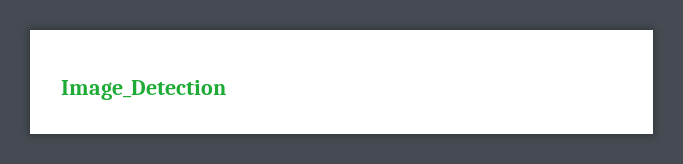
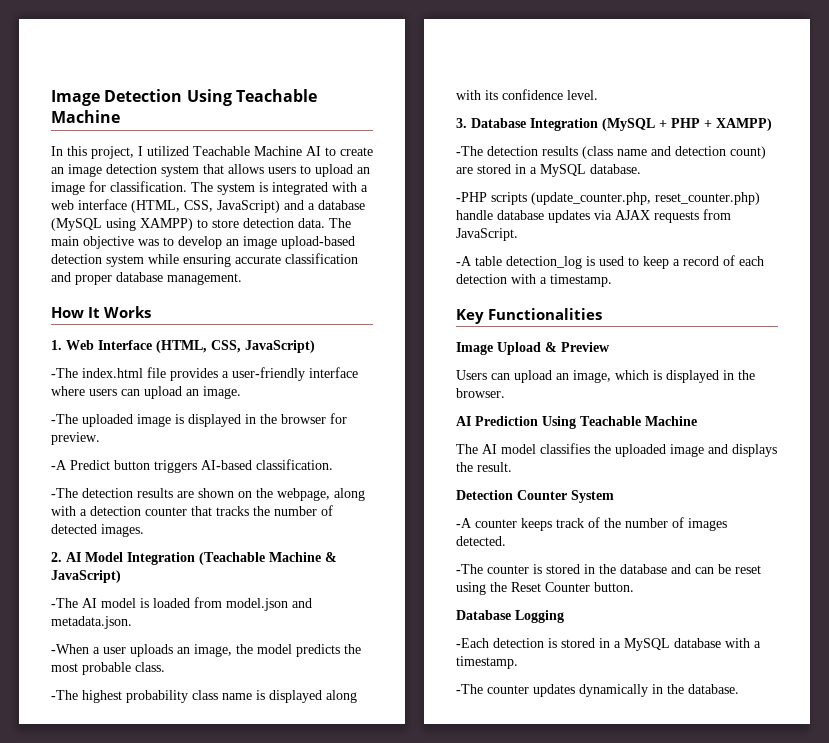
[61,80,226,100] Image_Detection -> [51,89,317,106] [51,110,120,123] [51,146,373,159] [51,164,370,177] [51,181,368,195] [51,199,365,213] [51,218,351,231] [51,236,355,249] [51,253,358,267] [51,272,242,285] [51,306,152,318] [51,340,315,353] [51,367,358,381] [51,386,241,399] [51,413,347,427] [51,432,100,445] [51,459,333,473] [51,488,365,501] [51,505,333,516] [51,524,144,537] [51,552,337,565] [51,570,121,583] [51,597,312,611] [51,616,132,629] [51,644,361,657] [51,662,165,675] [51,690,357,703] [456,89,598,100] [456,118,772,131] [456,146,766,159] [456,164,641,177] [456,192,760,205] [456,209,731,223] [456,228,518,241] [456,255,764,269] [456,274,612,287] [456,308,603,324] [456,342,610,355] [456,370,755,383] [456,388,505,398] [456,416,697,429] [456,443,777,457] [456,462,512,472] [456,490,614,503] [456,517,727,531] [456,536,506,546] [456,564,761,574] [456,582,634,595] [456,610,564,623] [456,638,761,651] [456,656,518,669] [456,684,739,697] Image Detection Using Teachable Machine // In this project, I utilized Teachable Machine AI to create an image detection system that allows users to upload an image for classification. The system is integrated with a web interface (HTML, CSS, JavaScript) and a database (MySQL using XAMPP) to store detection data. The main objective was to develop an image upload-based detection system while ensuring accurate classification and proper database management. // How It Works // 1. Web Interface (HTML, CSS, JavaScript) // -The index.html file provides a user-friendly interface where users can upload an image. // -The uploaded image is displayed in the browser for preview. // -A Predict button triggers AI-based classification. // -The detection results are shown on the webpage, along with a detection counter that tracks the number of detected images. // 2. AI Model Integration (Teachable Machine & JavaScript) // -The AI model is loaded from model.json and metadata.json. // -When a user uploads an image, the model predicts the most probable class. // -The highest probability class name is displayed along with its confidence level. // 3. Database Integration (MySQL + PHP + XAMPP) // -The detection results (class name and detection count) are stored in a MySQL database. // -PHP scripts (update_counter.php, reset_counter.php) handle database updates via AJAX requests from JavaScript. // -A table detection_log is used to keep a record of each detection with a timestamp. // Key Functionalities // Image Upload & Preview // Users can upload an image, which is displayed in the browser. // AI Prediction Using Teachable Machine // The AI model classifies the uploaded image and displays the result. // Detection Counter System // -A counter keeps track of the number of images detected. // -The counter is stored in the database and can be reset using the Reset Counter button. // Database Logging // -Each detection is stored in a MySQL database with a timestamp. // -The counter updates dynamically in the database.

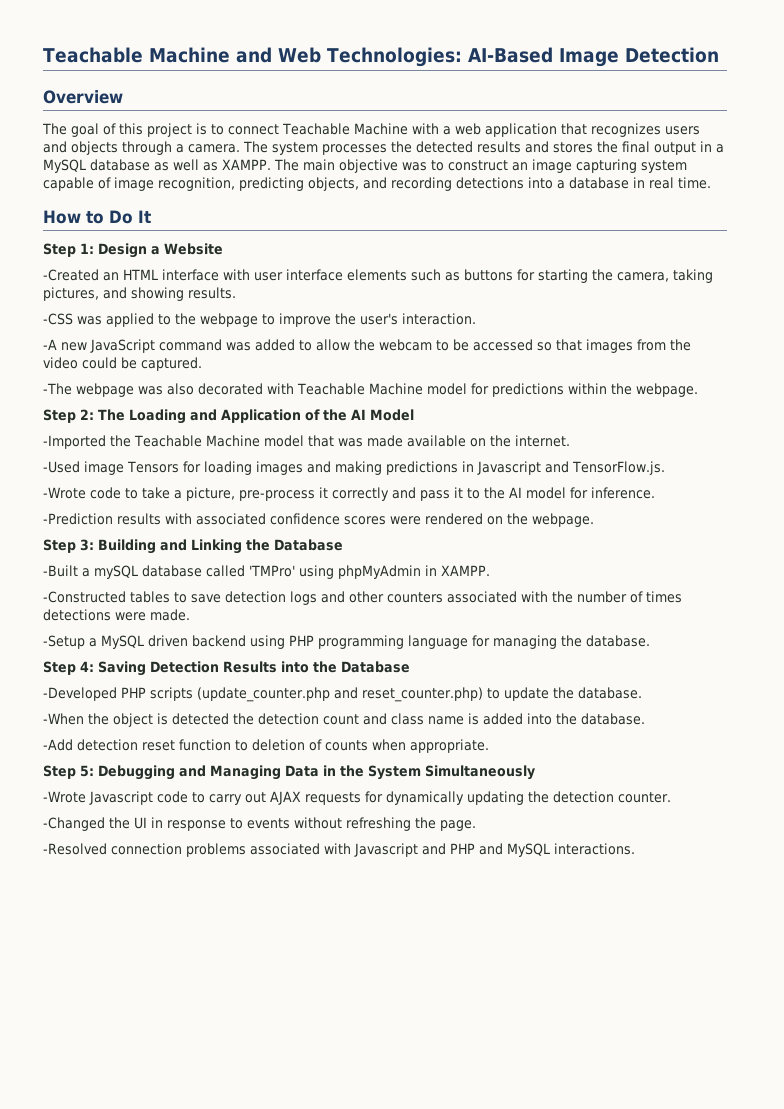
[51,89,317,106] [51,110,120,123] [51,146,373,159] [51,164,370,177] [51,181,368,195] [51,199,365,213] [51,218,325,231] Image Detection Using Teachable Machine // In this project, I utilized Teachable Machine AI to create an image detection system that allows users to upload an image for classification. The system is integrated with a web interface (HTML, CSS, JavaScript) and a database (MySQL using XAMPP) to store detection data. -> [43,47,719,67] [43,90,123,104] [42,123,700,137] [43,141,724,155] [43,159,271,173] Teachable Machine and Web Technologies: AI-Based Image Detection // Overview // The goal of this project is to connect Teachable Machine with a web application that recognizes users and objects through a camera. The system processes the detected results and stores the final output in a MySQL database as well as XAMPP.
[178,236,355,249] [51,253,358,267] [51,272,242,285] develop an image upload-based detection system while ensuring accurate classification and proper database management. -> [447,159,687,173] [43,177,711,191] construct an image capturing system capable of image recognition, predicting objects, and recording detections into a database in real time.
(84, 312) none -> [86,210,133,224] to Do
[104,306,152,318] [51,340,315,353] [51,367,358,381] [51,386,241,399] [51,413,347,427] [51,432,100,445] [51,459,333,473] [51,488,365,501] [51,505,333,516] [51,524,144,537] [51,552,337,565] [51,570,121,583] [51,597,312,611] [51,616,132,629] [51,644,361,657] [51,662,165,675] [51,690,357,703] [456,89,598,100] [456,118,772,131] [456,146,766,159] [456,164,641,177] [456,192,760,205] [456,209,731,223] [456,228,518,241] [456,255,764,269] [456,274,612,287] [456,308,603,324] [456,342,610,355] [456,370,755,383] [456,388,505,398] [456,416,697,429] [456,443,777,457] [456,462,512,472] [456,490,614,503] [456,517,727,531] [456,536,506,546] [456,564,761,574] [456,582,634,595] [456,610,564,623] [456,638,761,651] [456,656,518,669] [456,684,739,697] Works // 1. Web Interface (HTML, CSS, JavaScript) // -The index.html file provides a user-friendly interface where users can upload an image. // -The uploaded image is displayed in the browser for preview. // -A Predict button triggers AI-based classification. // -The detection results are shown on the webpage, along with a detection counter that tracks the number of detected images. // 2. AI Model Integration (Teachable Machine & JavaScript) // -The AI model is loaded from model.json and metadata.json. // -When a user uploads an image, the model predicts the most probable class. // -The highest probability class name is displayed along with its confidence level. // 3. Database Integration (MySQL + PHP + XAMPP) // -The detection results (class name and detection count) are stored in a MySQL database. // -PHP scripts (update_counter.php, reset_counter.php) handle database updates via AJAX requests from JavaScript. // -A table detection_log is used to keep a record of each detection with a timestamp. // Key Functionalities // Image Upload & Preview // Users can upload an image, which is displayed in the browser. // AI Prediction Using Teachable Machine // The AI model classifies the uploaded image and displays the result. // Detection Counter System // -A counter keeps track of the number of images detected. // -The counter is stored in the database and can be reset using the Reset Counter button. // Database Logging // -Each detection is stored in a MySQL database with a timestamp. // -The counter updates dynamically in the database. -> [43,243,223,258] [43,269,713,283] [43,287,236,301] [43,313,476,327] [43,339,691,353] [43,357,202,371] [43,383,698,397] [43,409,414,424] [43,435,570,449] [43,461,665,475] [43,487,655,501] [43,513,594,527] [43,539,343,554] [43,565,490,579] [43,591,682,605] [43,609,190,621] [43,635,650,649] [43,661,410,676] [43,687,642,702] [43,713,645,727] [43,739,489,753] [43,765,535,780] [43,791,671,805] [43,817,476,831] [43,843,635,857] // Step 1: Design a Website // -Created an HTML interface with user interface elements such as buttons for starting the camera, taking pictures, and showing results. // -CSS was applied to the webpage to improve the user's interaction. // -A new JavaScript command was added to allow the webcam to be accessed so that images from the video could be captured. // -The webpage was also decorated with Teachable Machine model for predictions within the webpage. // Step 2: The Loading and Application of the AI Model // -Imported the Teachable Machine model that was made available on the internet. // -Used image Tensors for loading images and making predictions in Javascript and TensorFlow.js. // -Wrote code to take a picture, pre-process it correctly and pass it to the AI model for inference. // -Prediction results with associated confidence scores were rendered on the webpage. // Step 3: Building and Linking the Database // -Built a mySQL database called 'TMPro' using phpMyAdmin in XAMPP. // -Constructed tables to save detection logs and other counters associated with the number of times detections were made. // -Setup a MySQL driven backend using PHP programming language for managing the database. // Step 4: Saving Detection Results into the Database // -Developed PHP scripts (update_counter.php and reset_counter.php) to update the database. // -When the object is detected the detection count and class name is added into the database. // -Add detection reset function to deletion of counts when appropriate. // Step 5: Debugging and Managing Data in the System Simultaneously // -Wrote Javascript code to carry out AJAX requests for dynamically updating the detection counter. // -Changed the UI in response to events without refreshing the page. // -Resolved connection problems associated with Javascript and PHP and MySQL interactions.

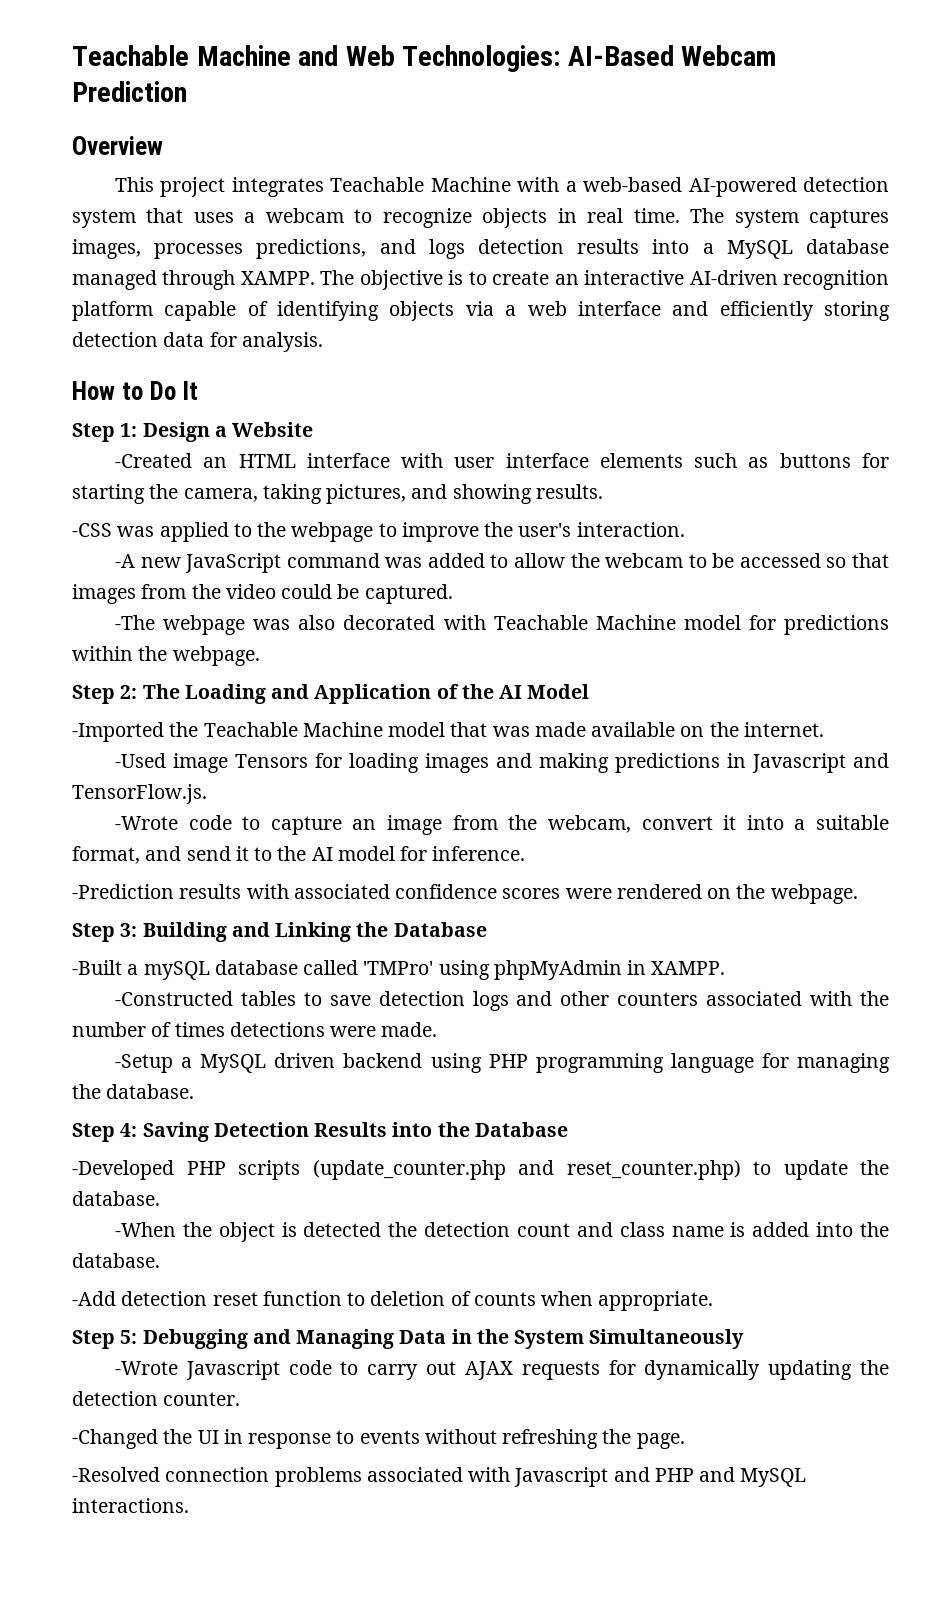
[558,47,719,67] Image Detection -> [681,45,777,66] [72,81,187,102] Webcam Prediction
[42,123,700,137] [43,141,724,155] [43,159,687,173] [43,177,711,191] The goal of this project is to connect Teachable Machine with a web application that recognizes users and objects through a camera. The system processes the detected results and stores the final output in a MySQL database as well as XAMPP. The main objective was to construct an image capturing system capable of image recognition, predicting objects, and recording detections into a database in real time. -> [115,177,889,197] [72,208,889,228] [72,239,890,259] [72,270,889,290] [72,301,891,321] [72,332,323,352] This project integrates Teachable Machine with a web-based AI-powered detection system that uses a webcam to recognize objects in real time. The system captures images, processes predictions, and logs detection results into a MySQL database managed through XAMPP. The objective is to create an interactive AI-driven recognition platform capable of identifying objects via a web interface and efficiently storing detection data for analysis.
[142,487,450,501] take a picture, pre-process it correctly and pass -> [270,815,889,835] [72,846,231,864] capture an image from the webcam, convert it into a suitable format, and send

